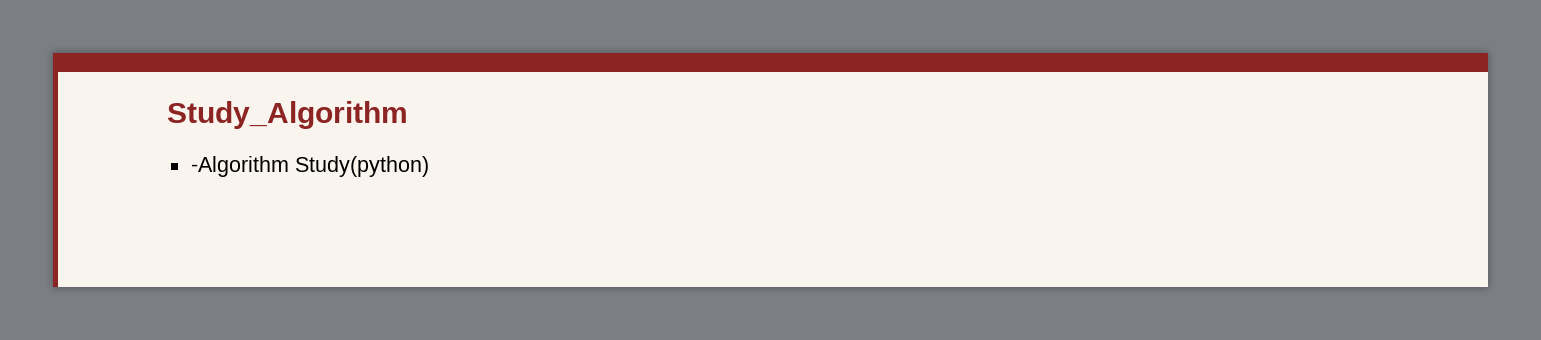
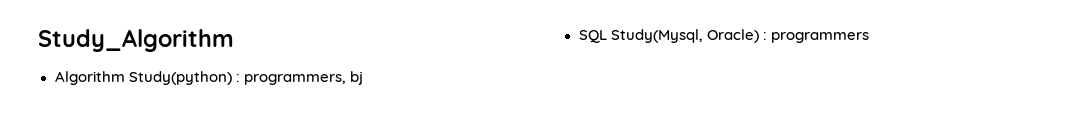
[190,156,429,177] -Algorithm Study(python) -> [54,71,363,85] [578,29,869,43] Algorithm Study(python) : programmers, bj // SQL Study(Mysql, Oracle) : programmers

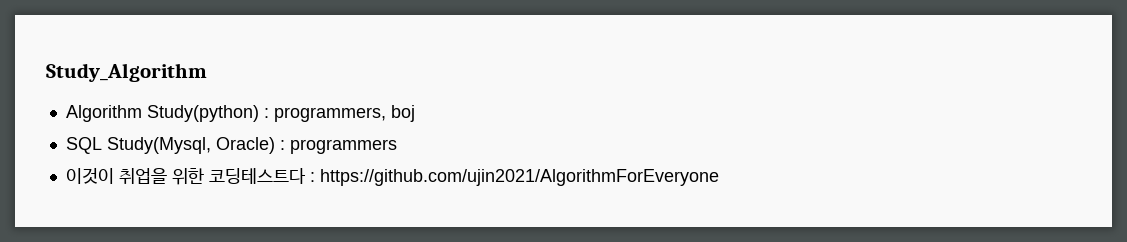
[349,71,363,85] bj -> [390,105,415,122] boj
(869, 37) none -> [65,168,719,186] // 이것이 취업을 위한 코딩테스트다 : https://github.com/ujin2021/AlgorithmForEveryone

